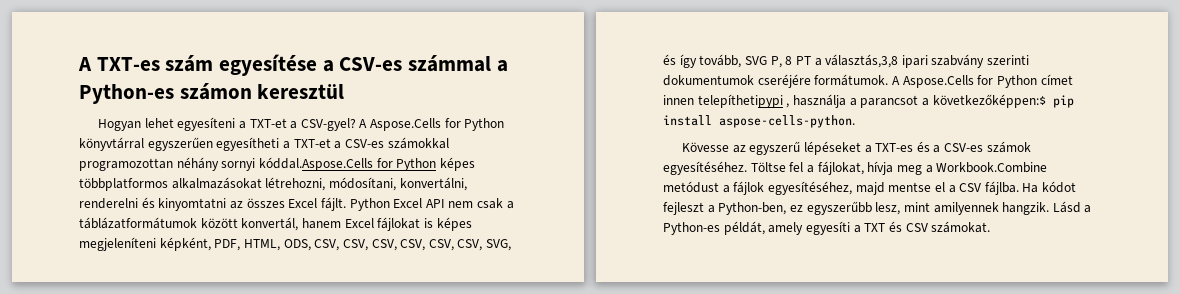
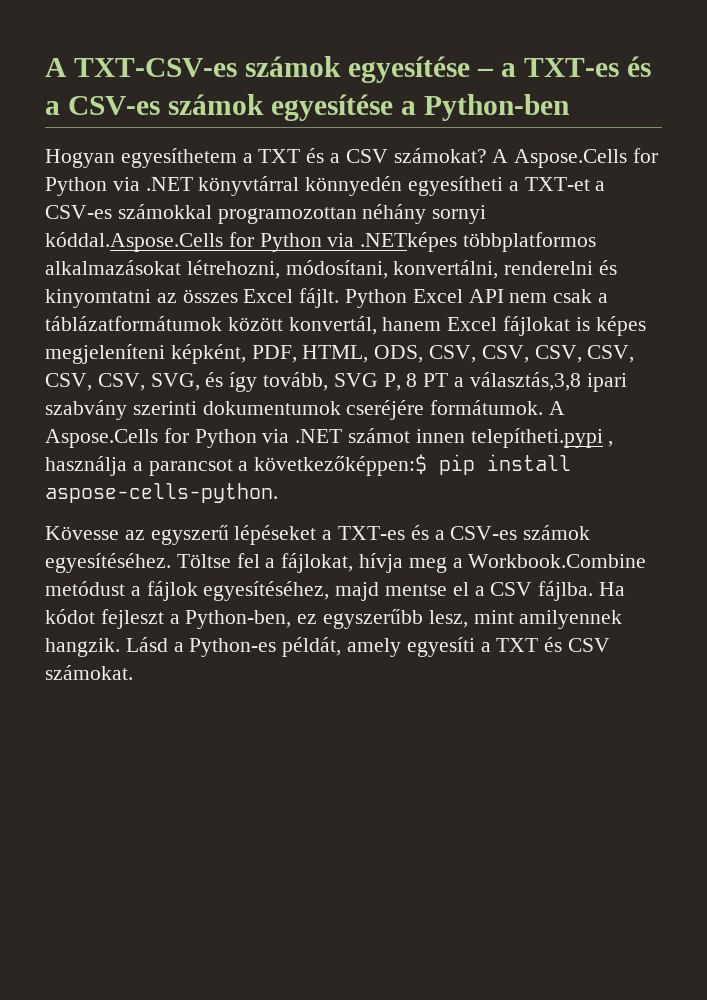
[78,54,508,76] [79,83,345,104] [97,117,505,131] [79,137,213,151] A TXT-es szám egyesítése a CSV-es számmal a Python-es számon keresztül // Hogyan lehet egyesíteni a TXT-et a CSV-gyel? A Aspose.Cells for Python könyvtárral egyszerűen -> [45,56,651,83] [45,94,569,121] [45,148,659,168] [45,176,403,196] A TXT-CSV-es számok egyesítése – a TXT-es és a CSV-es számok egyesítése a Python-ben // Hogyan egyesíthetem a TXT és a CSV számokat? A Aspose.Cells for Python via .NET könyvtárral könnyedén
[439,157,475,171] képes -> [327,232,458,252] via .NETképes
[1040,74,1073,85] [663,94,783,108] címet innen telepíthetipypi -> [262,428,603,448] via .NET számot innen telepítheti.pypi

